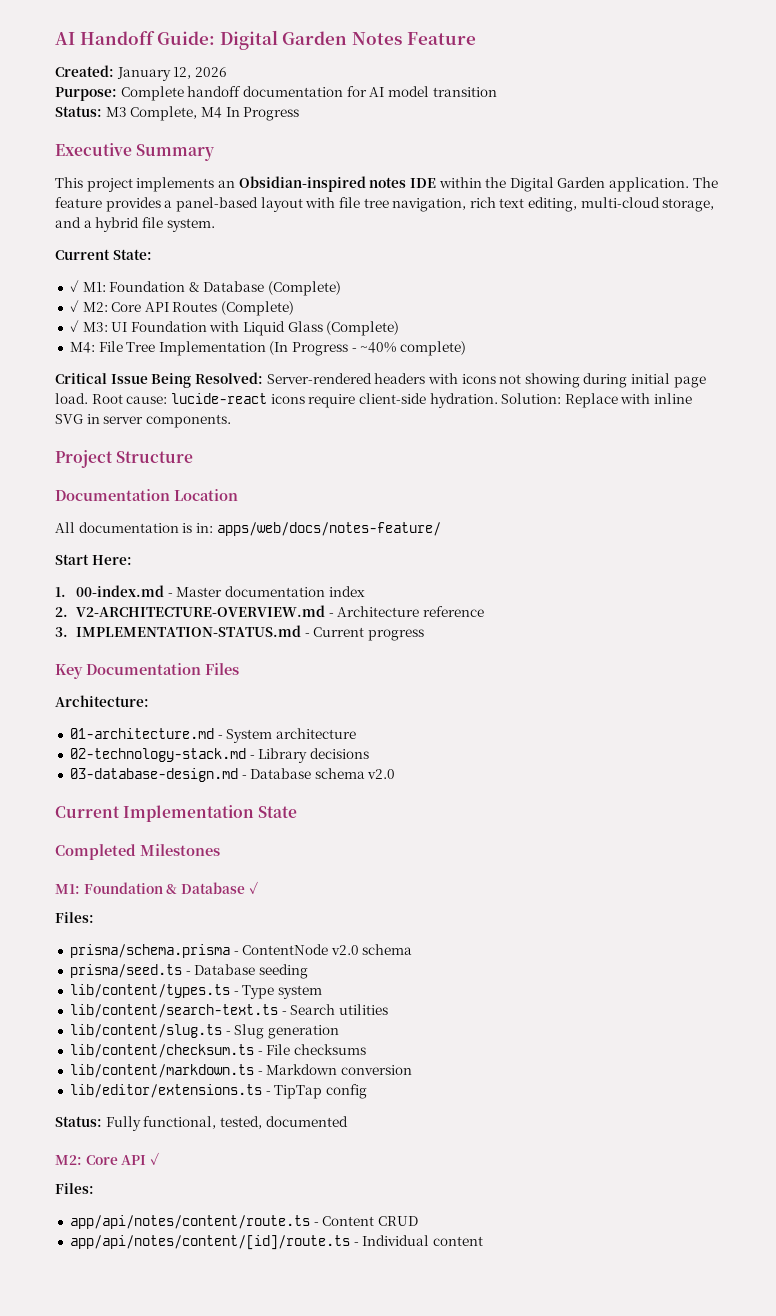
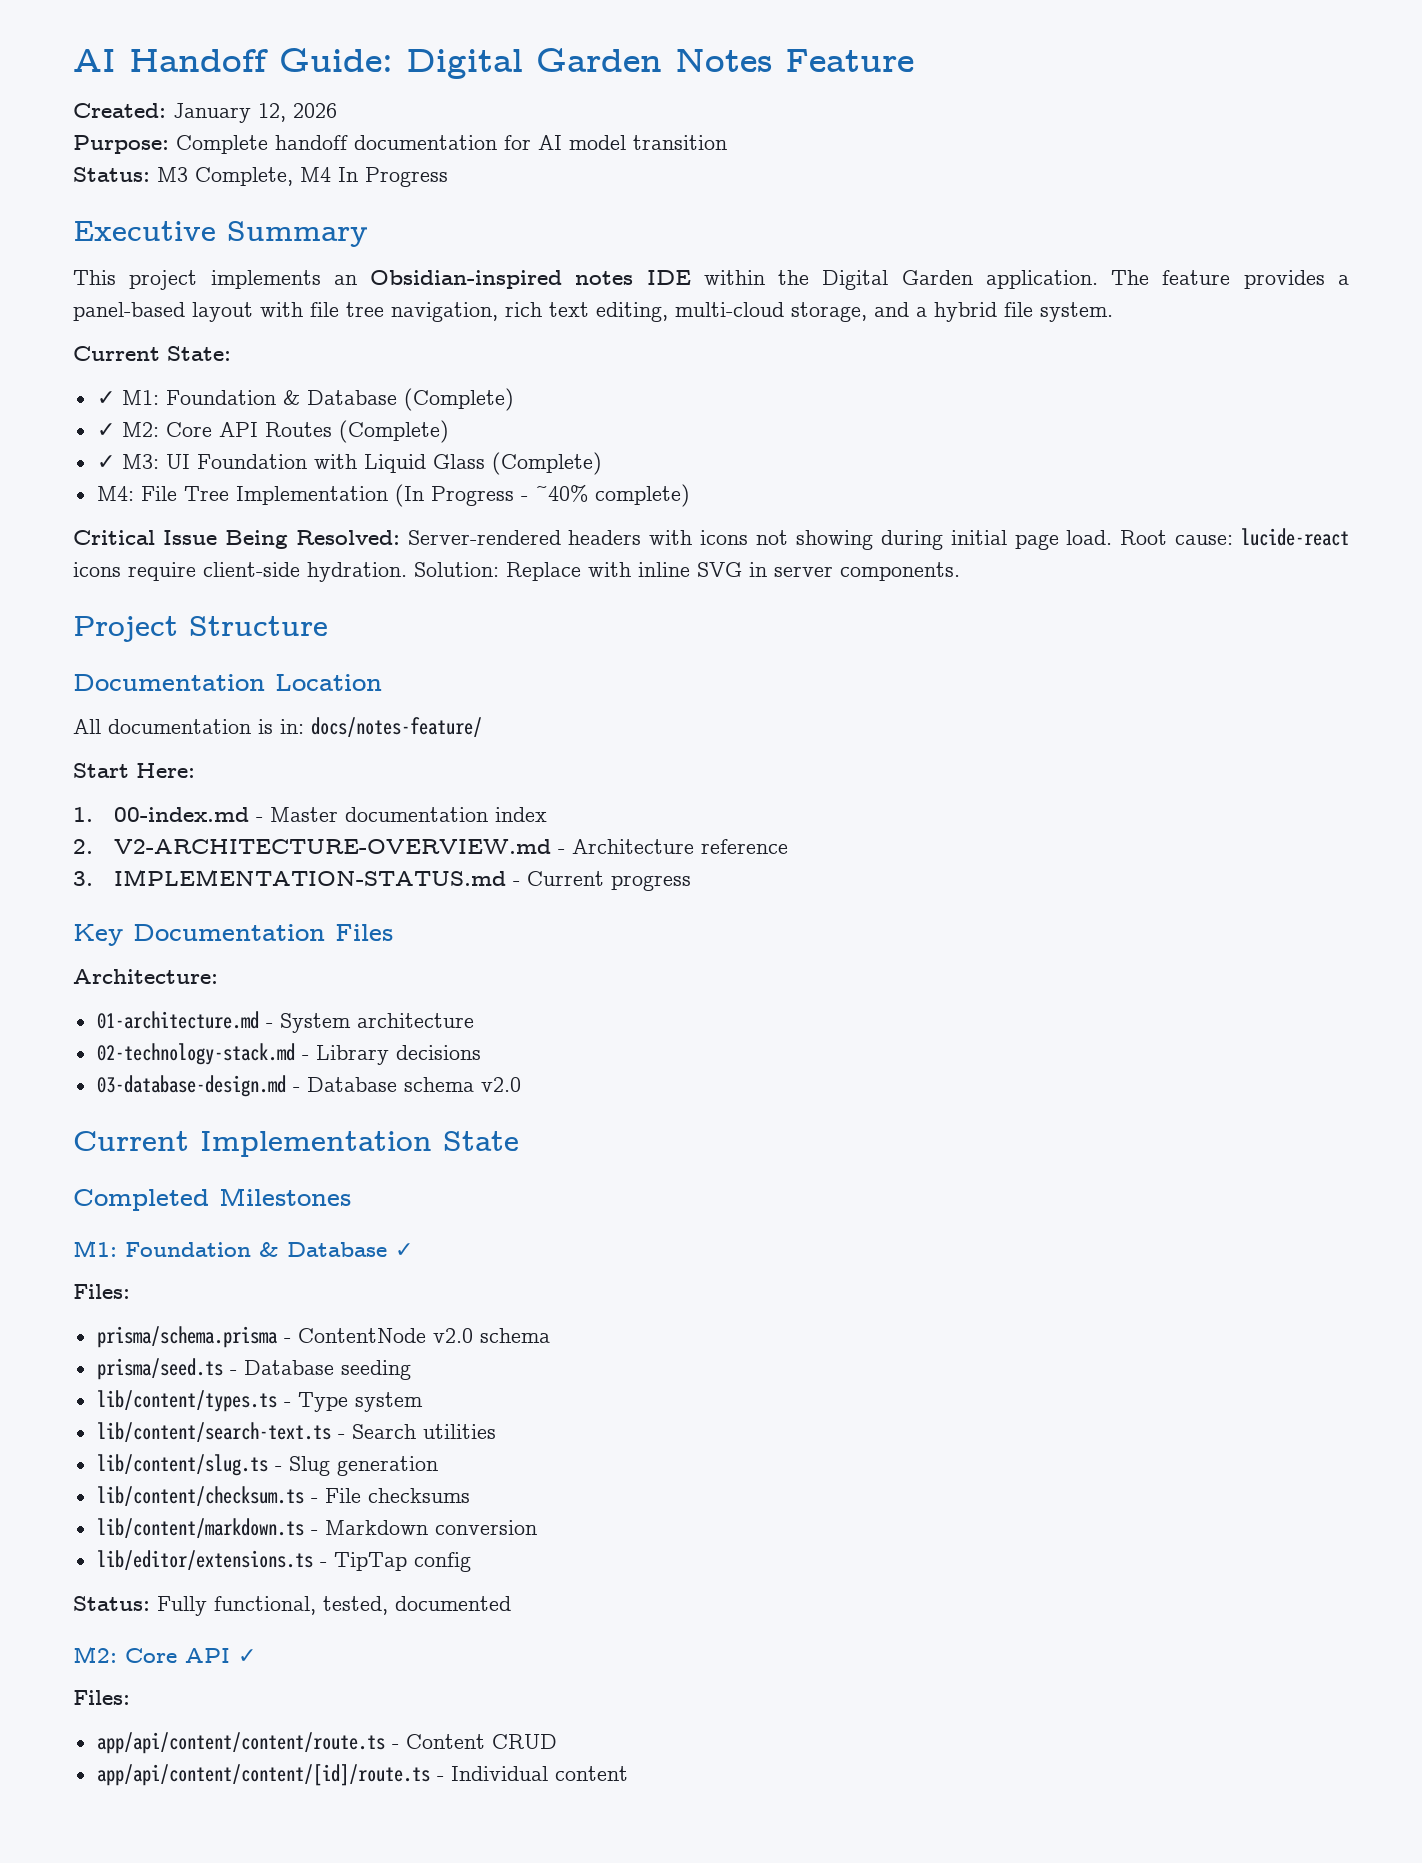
[216,522,441,536] apps/web/docs/notes-feature/ -> [311,717,482,737] docs/notes-feature/
[69,1215,310,1229] app/api/notes/content/route.ts -> [96,1732,385,1754] app/api/content/content/route.ts
[69,1235,350,1250] app/api/notes/content/[id]/route.ts -> [96,1764,430,1786] app/api/content/content/[id]/route.ts

